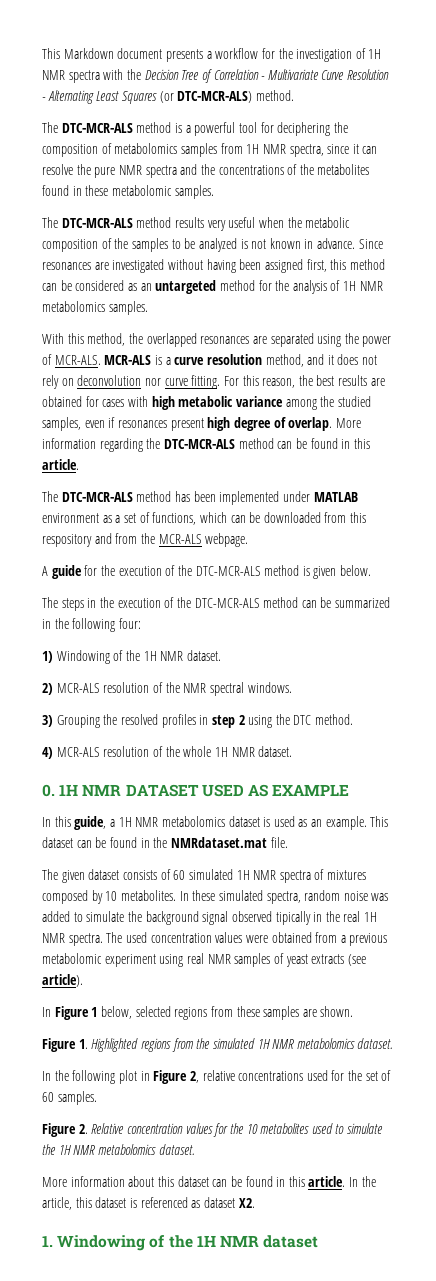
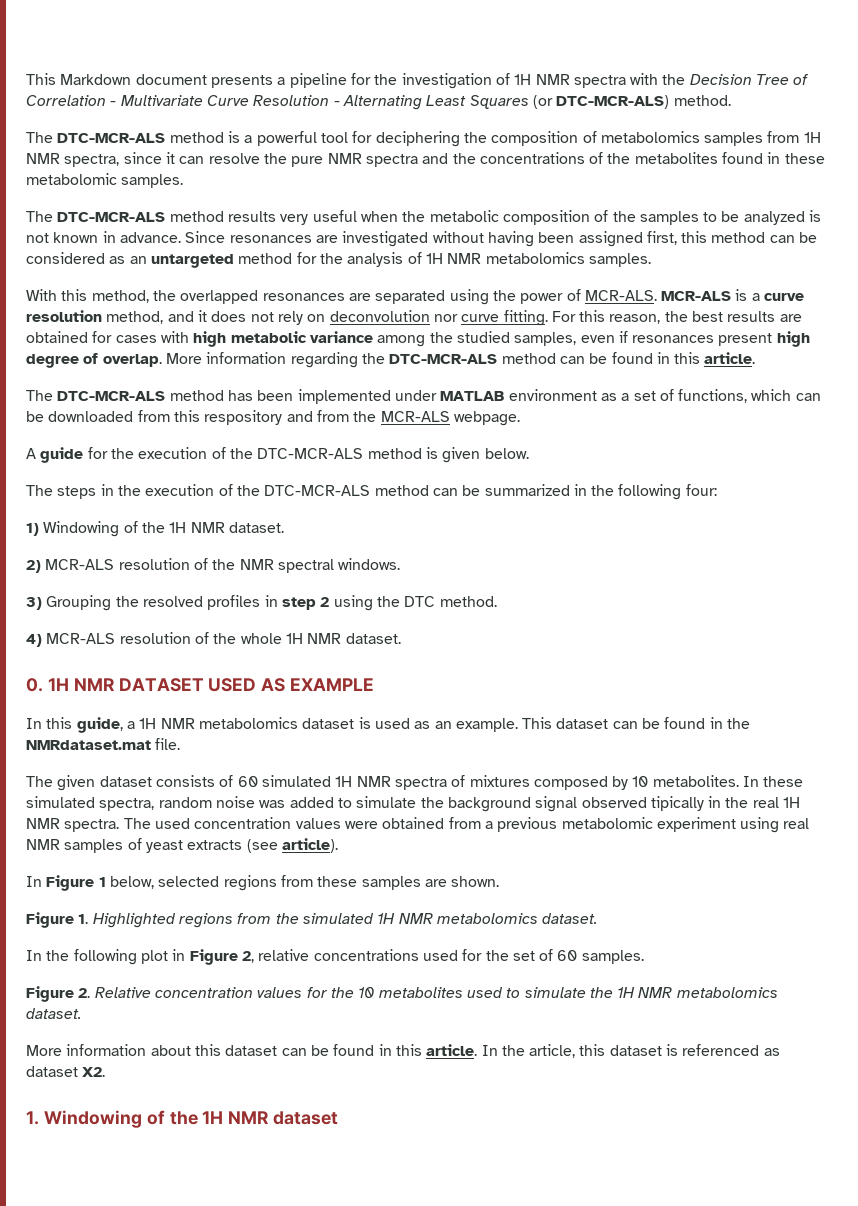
[215,48,259,59] workflow -> [289,73,347,88] pipeline

